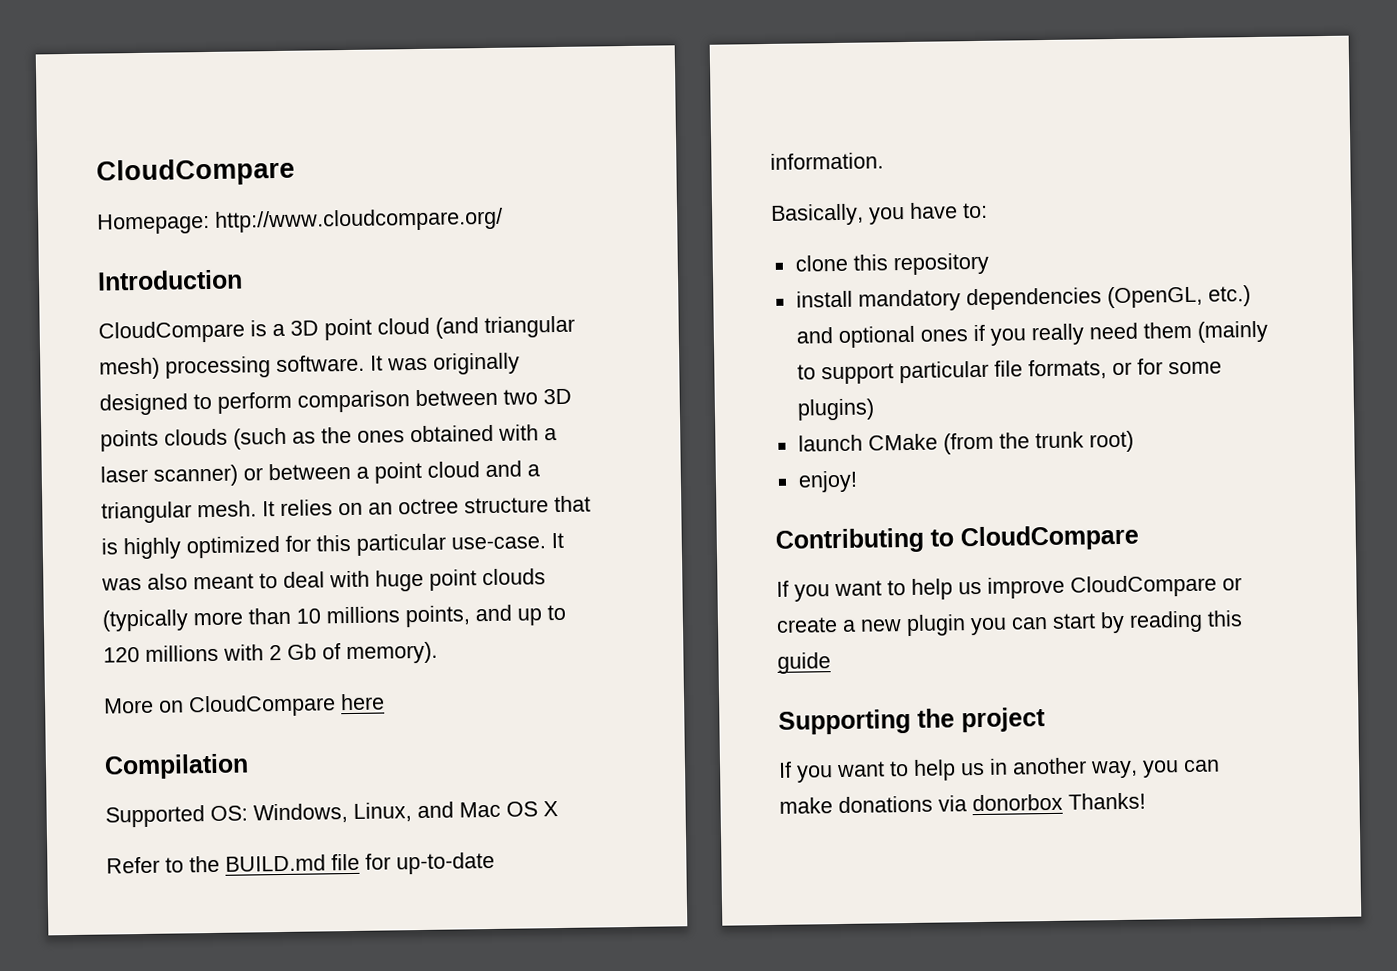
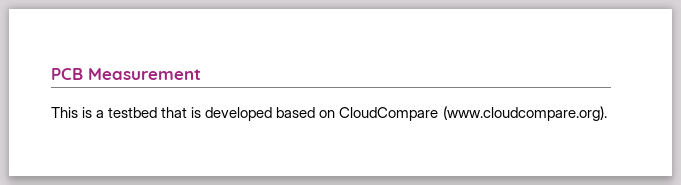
[96,157,295,187] [97,207,503,235] [97,269,243,291] [98,315,575,344] [99,352,520,380] [99,388,572,416] [100,424,557,452] [100,460,540,487] [101,495,591,524] [101,532,564,560] [101,568,546,592] [102,604,566,632] [103,641,438,665] [103,693,385,718] [104,753,249,780] [105,801,558,828] [106,851,495,875] [770,152,884,170] [770,202,988,226] [794,252,990,276] [795,285,1251,312] [795,320,1269,348] [796,358,1222,385] [796,398,875,421] [797,430,1134,455] [797,470,858,493] [775,524,1139,554] [776,574,1242,602] [776,610,1243,637] [777,652,831,674] [778,707,1046,735] [778,757,1220,783] [779,792,1146,814] CloudCompare // Homepage: http://www.cloudcompare.org/ // Introduction // CloudCompare is a 3D point cloud (and triangular mesh) processing software. It was originally designed to perform comparison between two 3D points clouds (such as the ones obtained with a laser scanner) or between a point cloud and a triangular mesh. It relies on an octree structure that is highly optimized for this particular use-case. It was also meant to deal with huge point clouds (typically more than 10 millions points, and up to 120 millions with 2 Gb of memory). // More on CloudCompare here // Compilation // Supported OS: Windows, Linux, and Mac OS X // Refer to the BUILD.md file for up-to-date information. // Basically, you have to: // clone this repository // install mandatory dependencies (OpenGL, etc.) and optional ones if you really need them (mainly to support particular file formats, or for some plugins) // launch CMake (from the trunk root) // enjoy! // Contributing to CloudCompare // If you want to help us improve CloudCompare or create a new plugin you can start by reading this guide // Supporting the project // If you want to help us in another way, you can make donations via donorbox Thanks! -> [51,68,201,80] [51,106,607,121] PCB Measurement // This is a testbed that is developed based on CloudCompare (www.cloudcompare.org).

